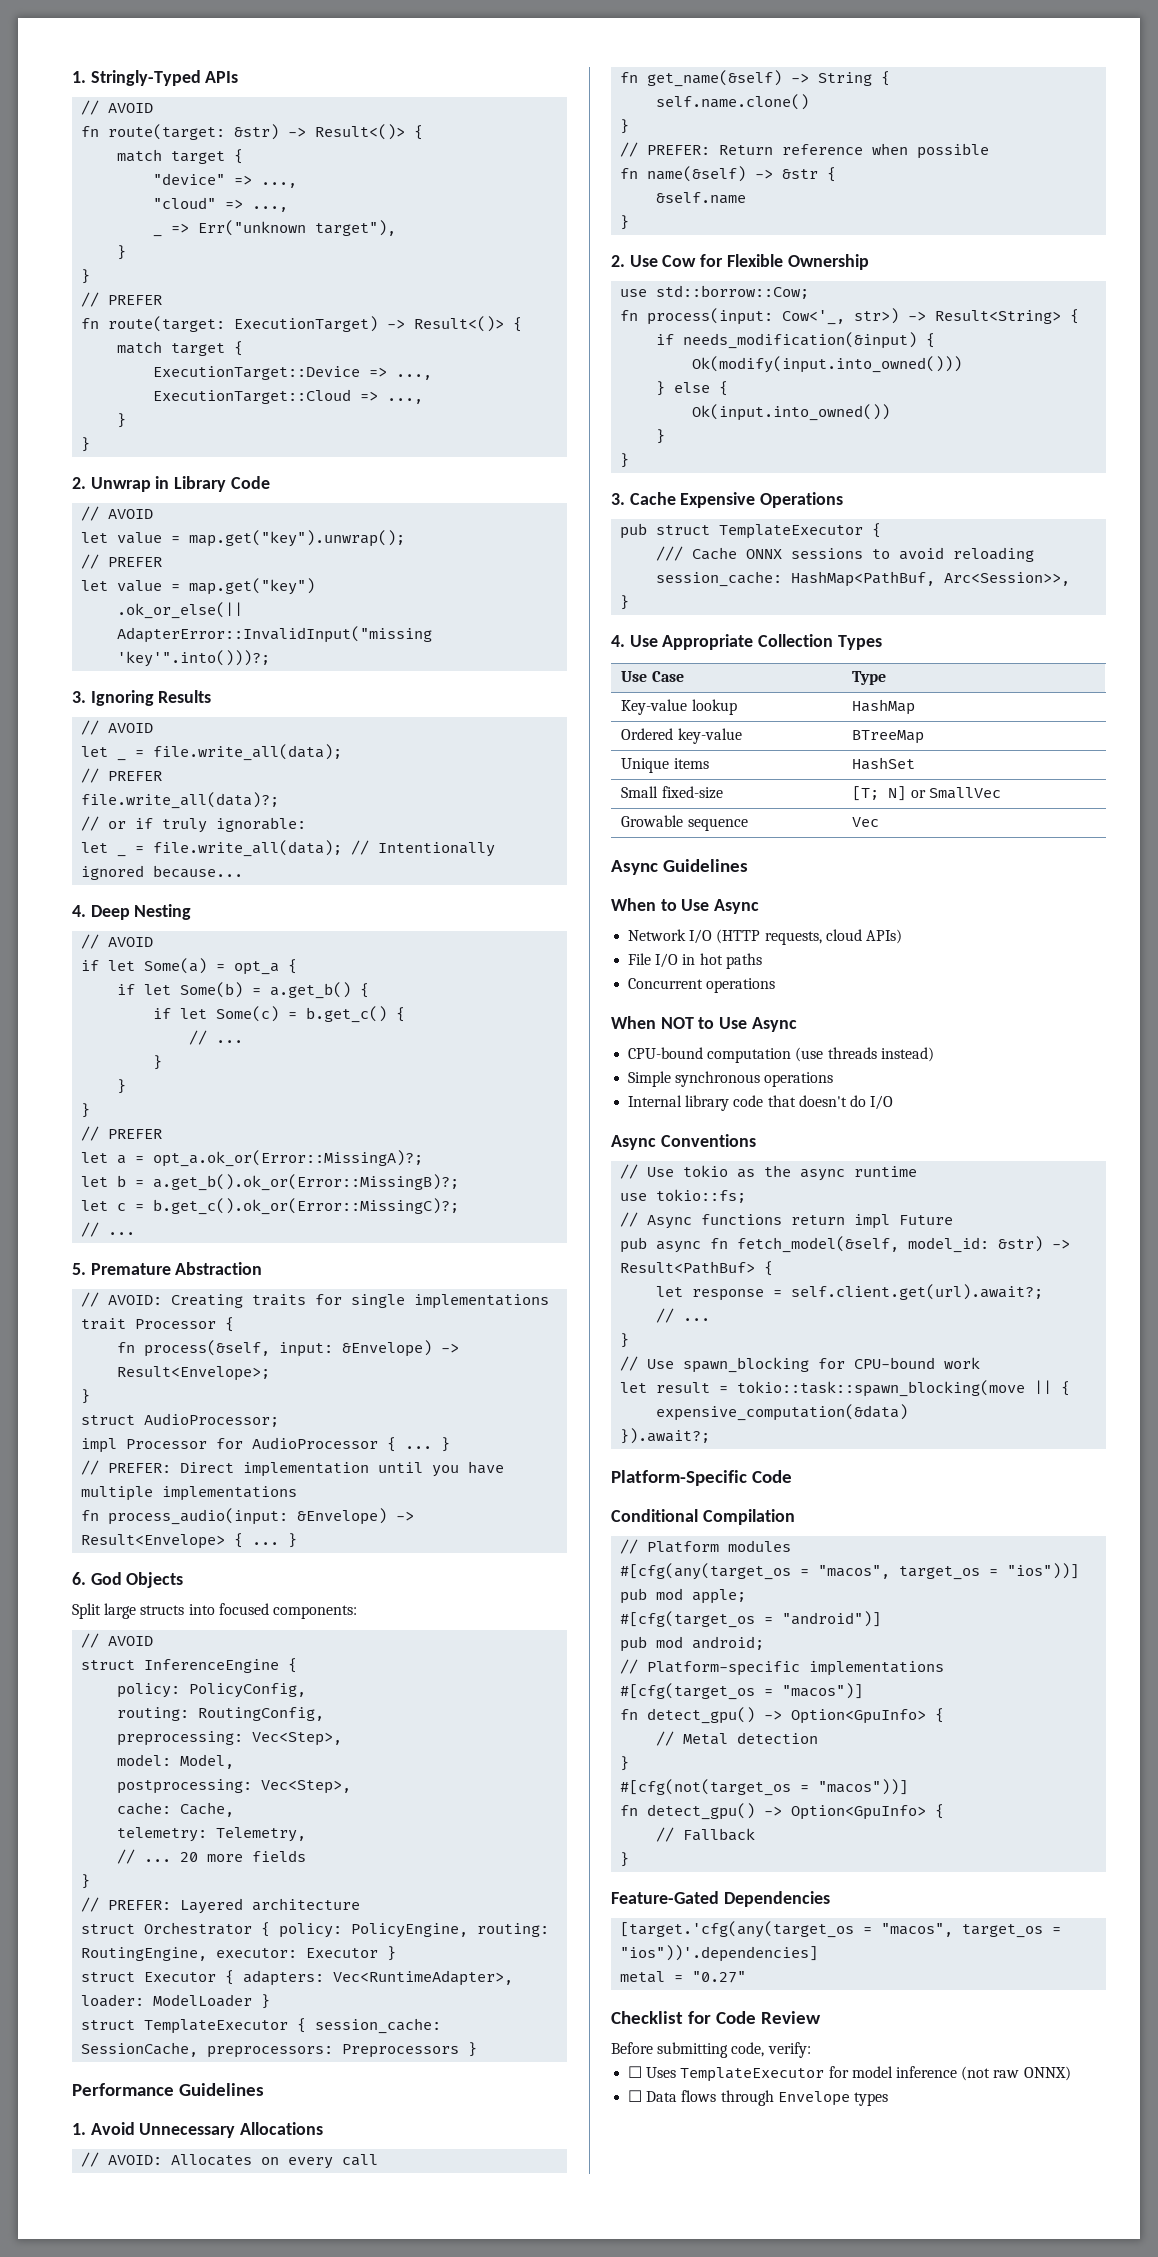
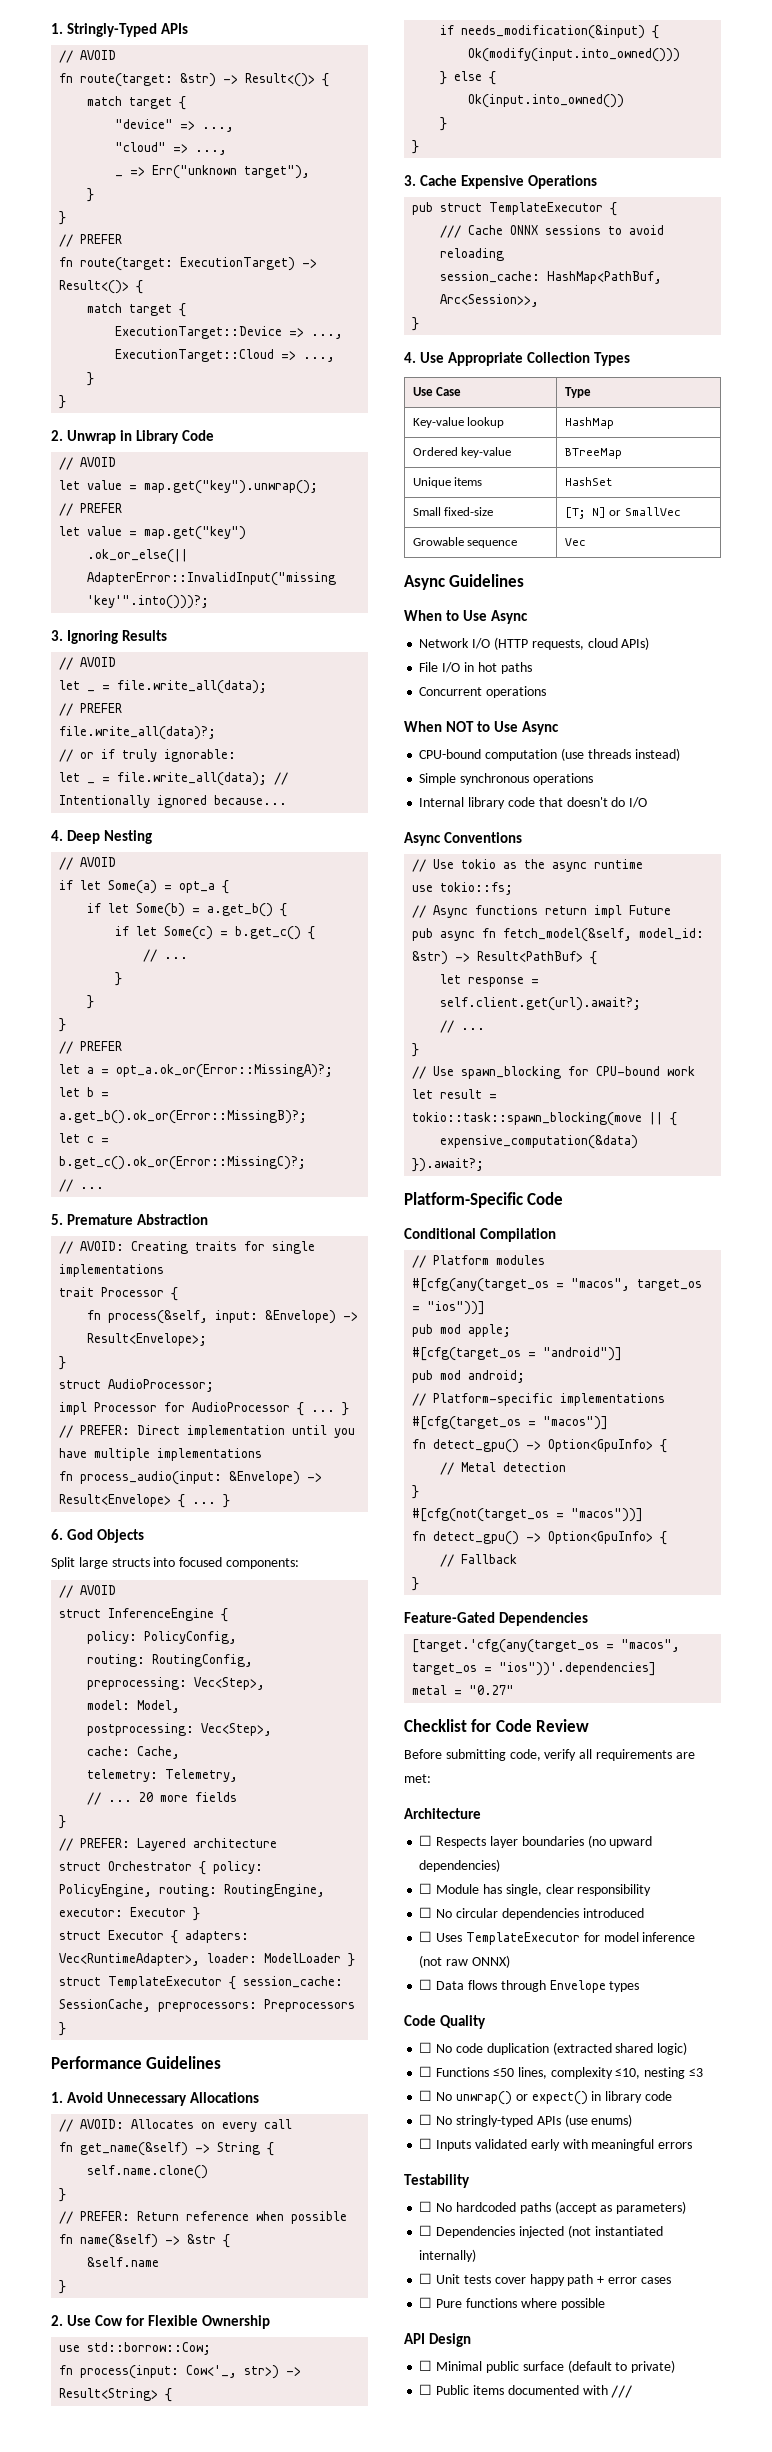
[767,2042,811,2058] verify: -> [544,1749,695,1761] [404,1774,431,1783] [404,1808,481,1819] [419,1835,653,1848] [419,1859,501,1872] [419,1883,652,1896] [419,1907,644,1920] verify all requirements are met: // Architecture // ☐ Respects layer boundaries (no upward dependencies) // ☐ Module has single, clear responsibility // ☐ No circular dependencies introduced
(888, 2099) none -> [404,2015,487,2029] [419,2042,688,2055] [419,2066,703,2079] [419,2090,672,2105] [419,2114,633,2127] [419,2138,693,2151] [404,2174,470,2188] [419,2201,687,2214] [419,2225,663,2238] [419,2249,477,2262] [419,2273,671,2286] [419,2297,605,2310] [404,2333,472,2347] [419,2360,676,2373] [419,2384,633,2398] // Code Quality // ☐ No code duplication (extracted shared logic) // ☐ Functions ≤50 lines, complexity ≤10, nesting ≤3 // ☐ No unwrap() or expect() in library code // ☐ No stringly-typed APIs (use enums) // ☐ Inputs validated early with meaningful errors // Testability // ☐ No hardcoded paths (accept as parameters) // ☐ Dependencies injected (not instantiated internally) // ☐ Unit tests cover happy path + error cases // ☐ Pure functions where possible // API Design // ☐ Minimal public surface (default to private) // ☐ Public items documented with ///

